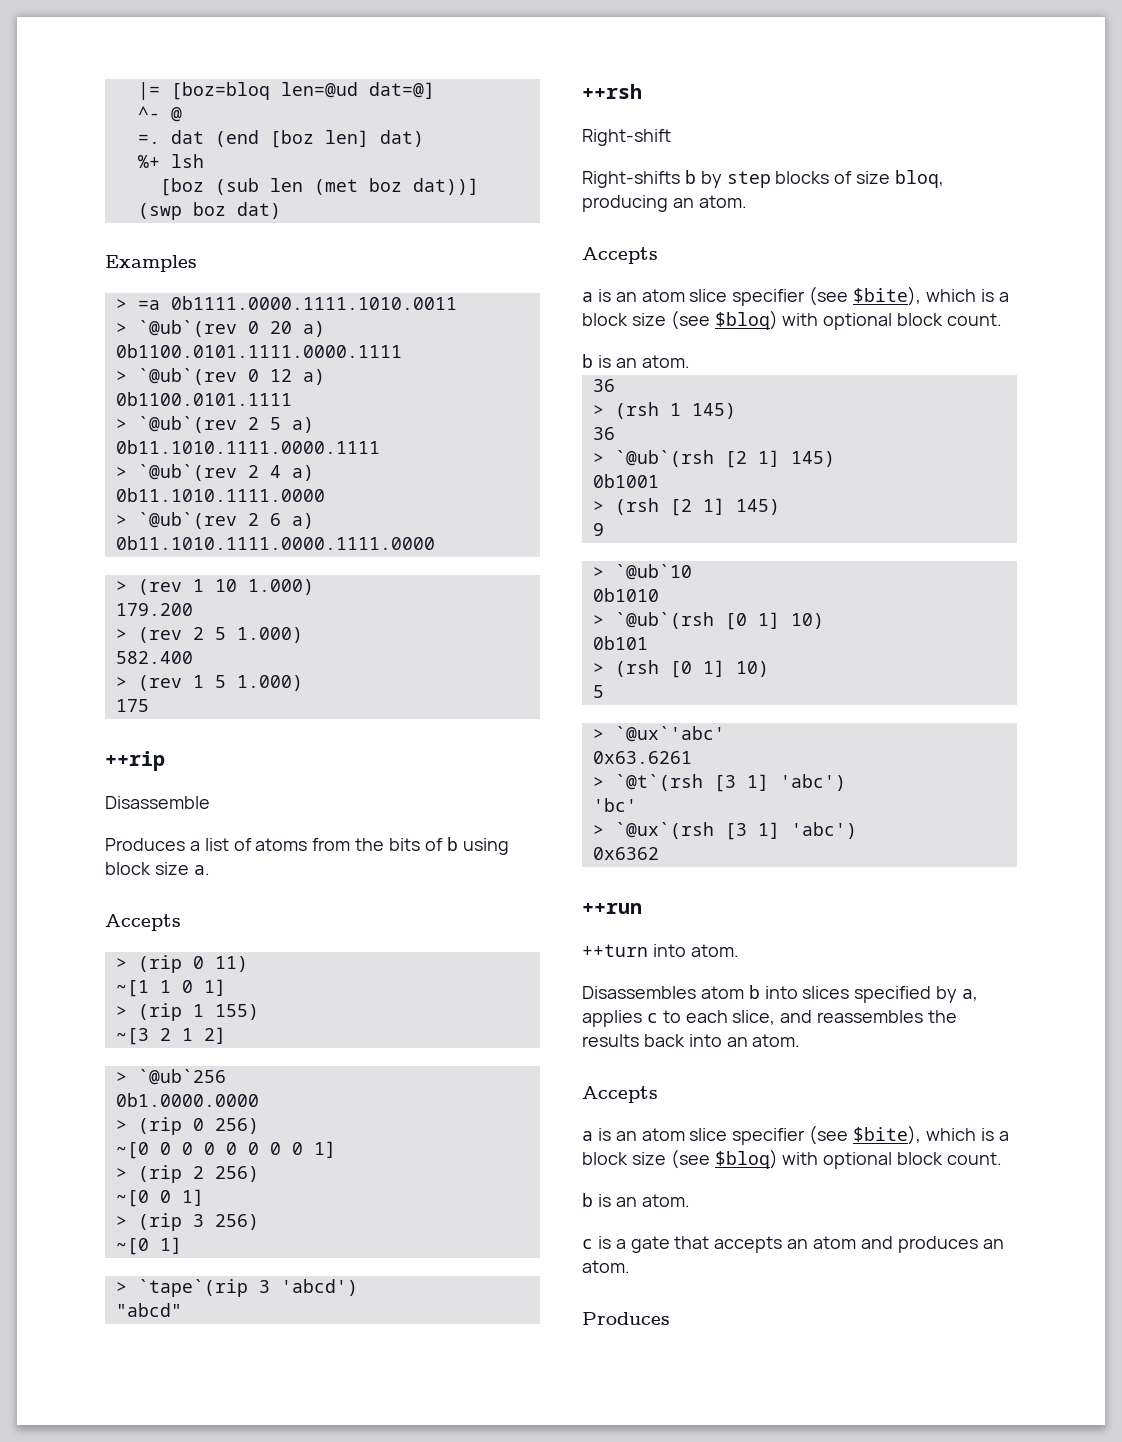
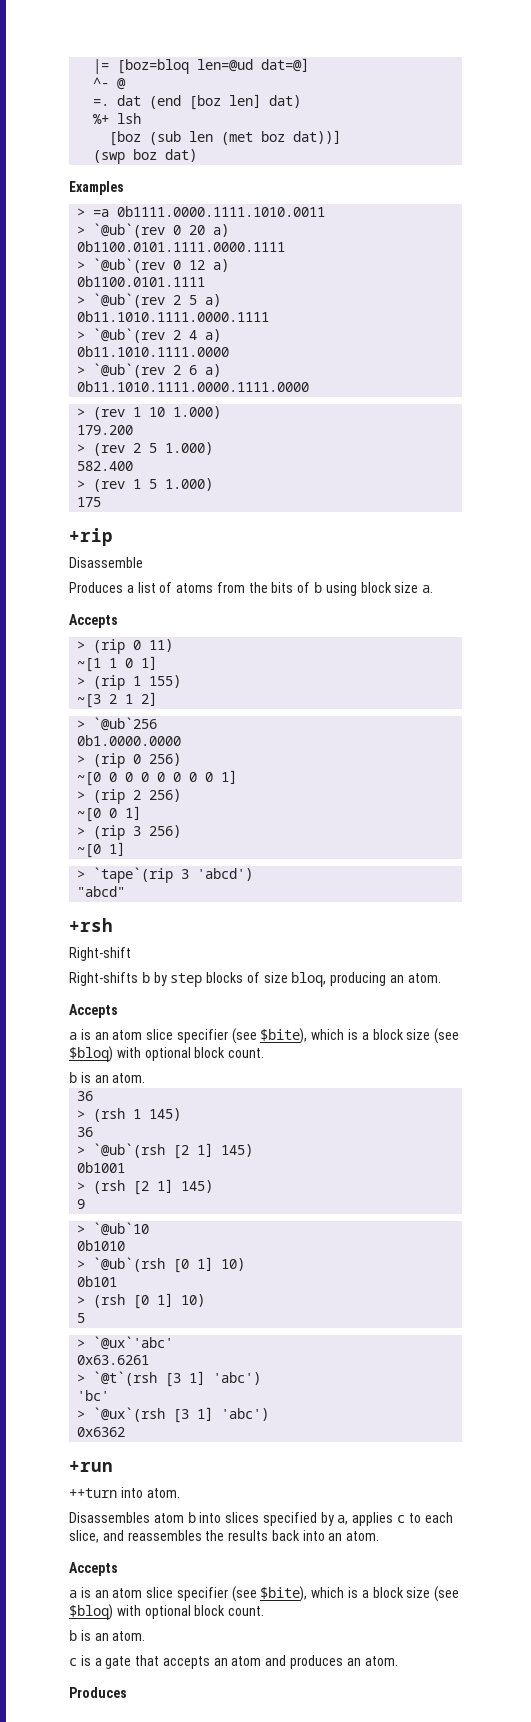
[105,751,165,771] ++rip -> [69,528,113,546] +rip
[582,84,642,99] ++rsh -> [69,918,113,932] +rsh
[582,903,642,914] ++run -> [69,1461,113,1472] +run

